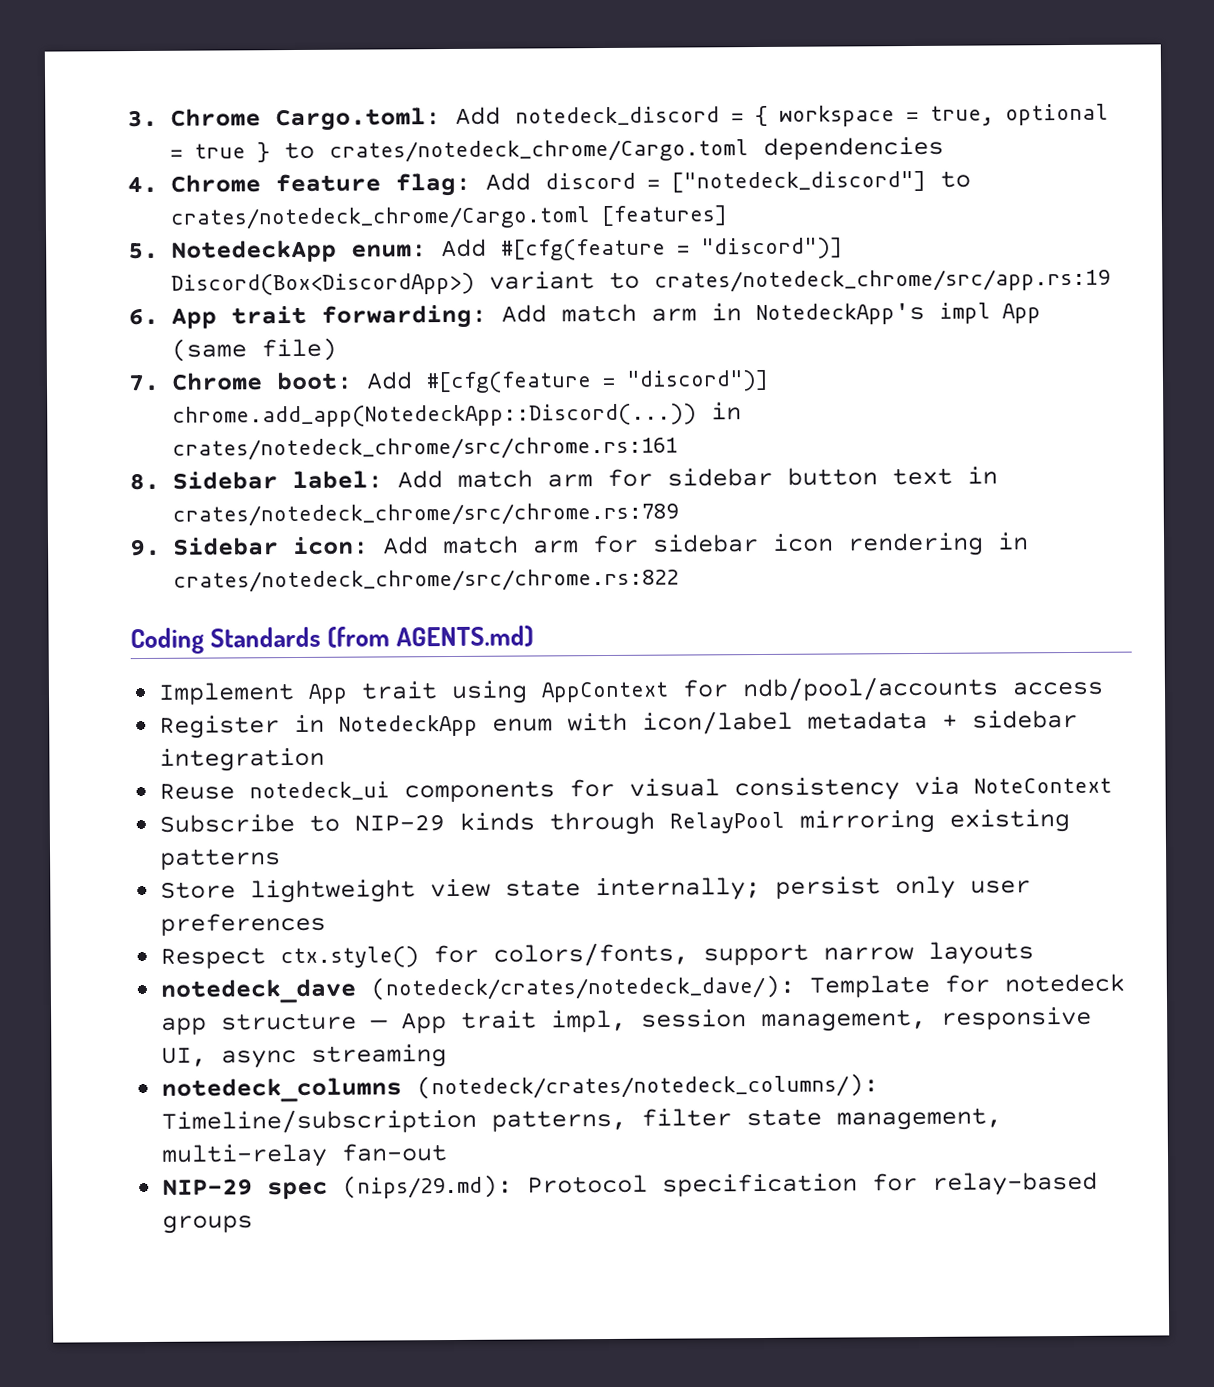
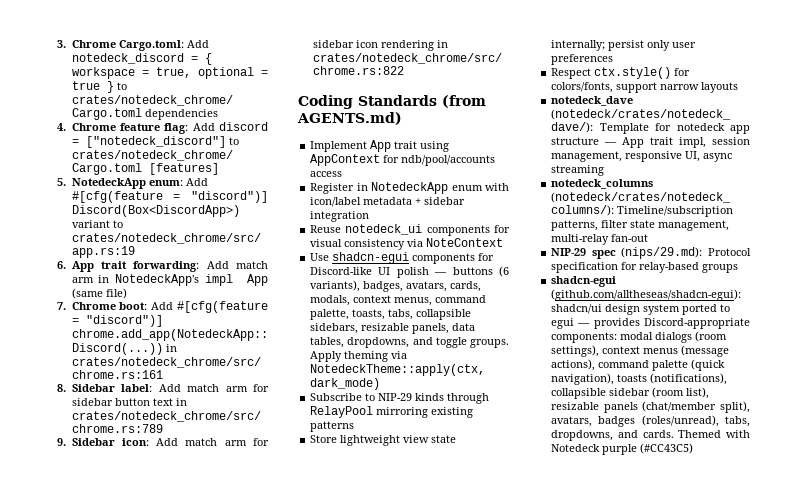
(1113, 785) none -> [310,252,495,264] [310,266,509,278] [310,280,482,292] [310,295,487,306] [310,309,472,320] [310,323,476,334] [310,337,509,348] [310,351,408,362] [310,364,486,376] [310,378,381,390] // Use shadcn-egui components for Discord-like UI polish — buttons (6 variants), badges, avatars, cards, modals, context menus, command palette, toasts, tabs, collapsible sidebars, resizable panels, data tables, dropdowns, and toggle groups. Apply theming via NotedeckTheme::apply(ctx, dark_mode)
(254, 1224) none -> [551,276,617,287] [551,289,742,301] [551,304,731,315] [551,318,750,329] [551,331,728,343] [551,345,730,357] [551,359,726,371] [551,373,728,385] [551,387,710,399] [551,401,750,413] [551,415,750,427] [551,430,750,441] [551,443,694,455] // shadcn-egui (github.com/alltheseas/shadcn-egui): shadcn/ui design system ported to egui — provides Discord-appropriate components: modal dialogs (room settings), context menus (message actions), command palette (quick navigation), toasts (notifications), collapsible sidebar (room list), resizable panels (chat/member split), avatars, badges (roles/unread), tabs, dropdowns, and cards. Themed with Notedeck purple (#CC43C5)

